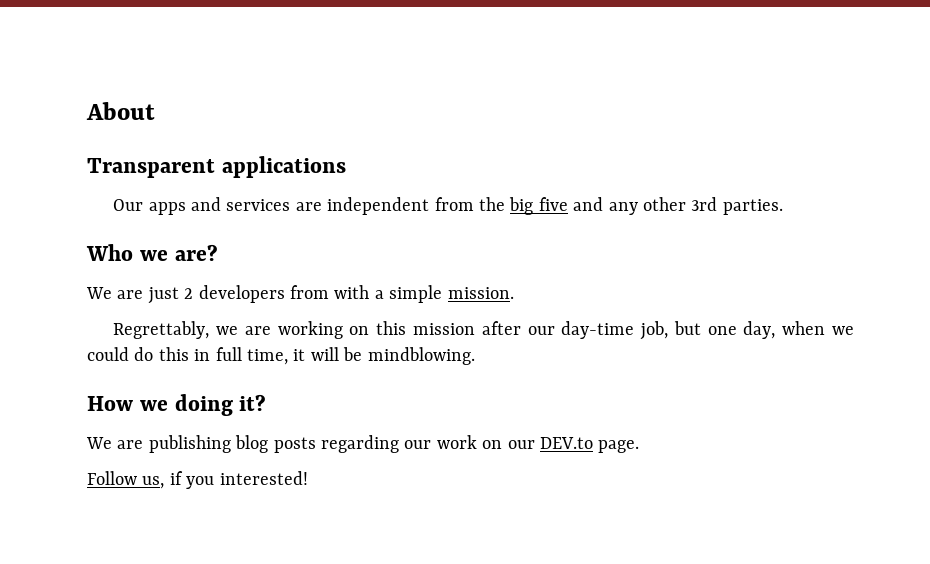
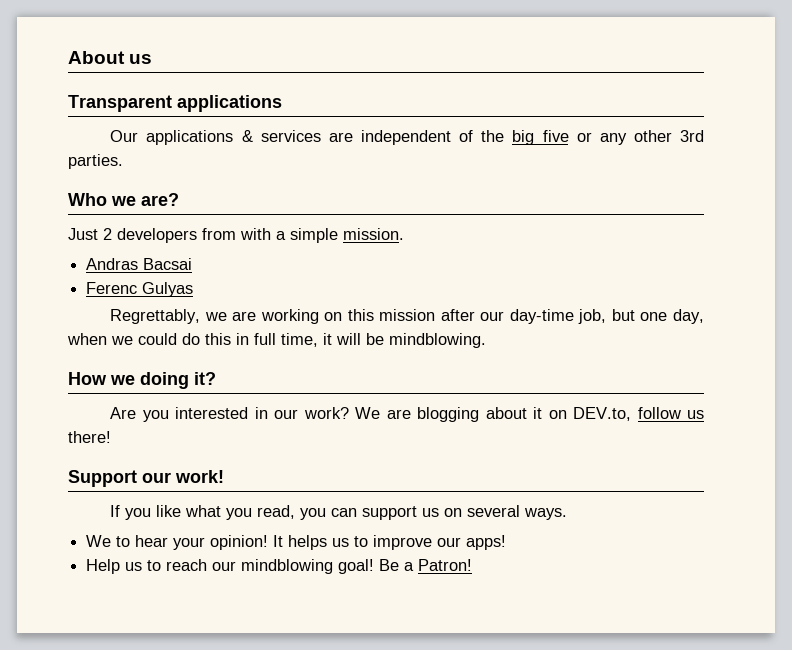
(155, 111) none -> [129,54,153,64] us
[148,197,222,215] apps and -> [146,130,253,145] applications &
[434,197,474,211] from -> [459,130,474,142] of
[573,197,604,211] and -> [576,132,592,142] or
[86,287,179,304] We are just -> [68,228,98,240] Just
(514, 293) none -> [86,258,193,270] [86,282,194,297] // Andras Bacsai // Ferenc Gulyas
[86,435,640,453] [87,471,308,489] We are publishing blog posts regarding our work on our DEV.to page. // Follow us, if you interested! -> [110,407,704,422] [68,431,111,443] [68,470,224,487] [110,505,568,520] [86,535,507,550] [86,559,473,574] Are you interested in our work? We are blogging about it on DEV.to, follow us there! // Support our work! // If you like what you read, you can support us on several ways. // We to hear your opinion! It helps us to improve our apps! // Help us to reach our mindblowing goal! Be a Patron!

